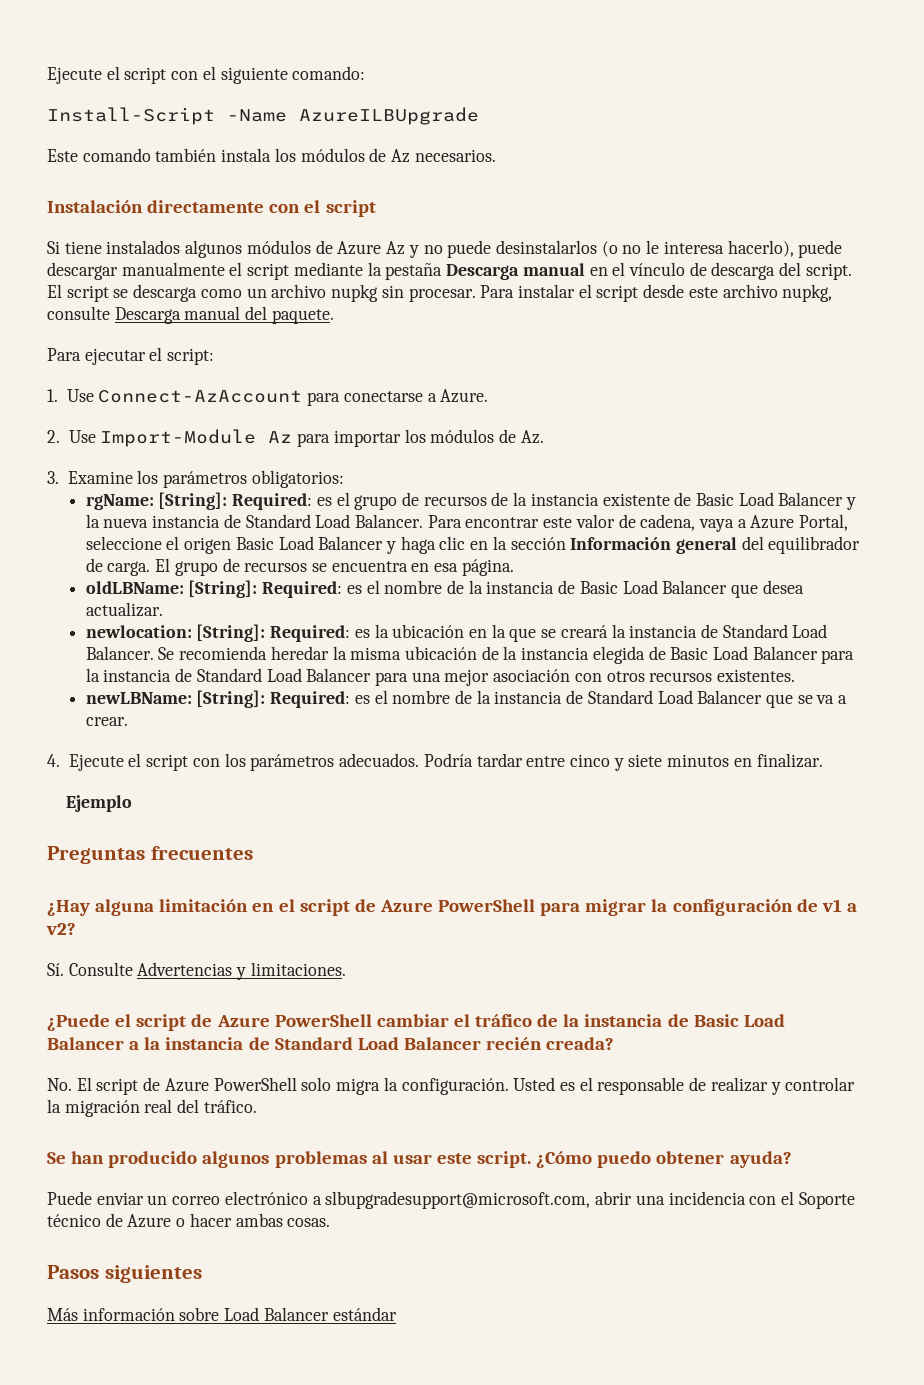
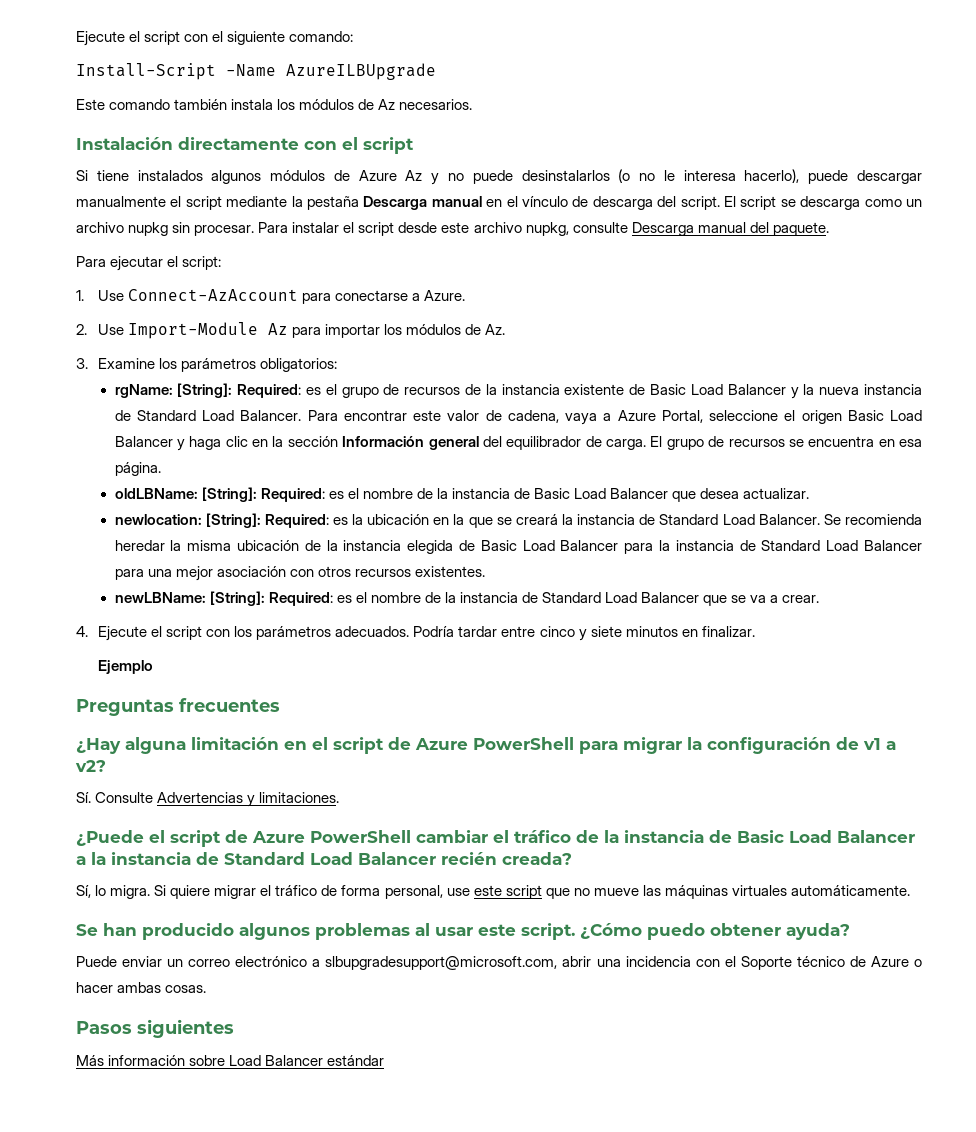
[47,1077,856,1095] [47,1099,257,1117] No. El script de Azure PowerShell solo migra la configuración. Usted es el responsable de realizar y controlar la migración real del tráfico. -> [76,885,910,899] Sí, lo migra. Si quiere migrar el tráfico de forma personal, use este script que no mueve las máquinas virtuales automáticamente.

